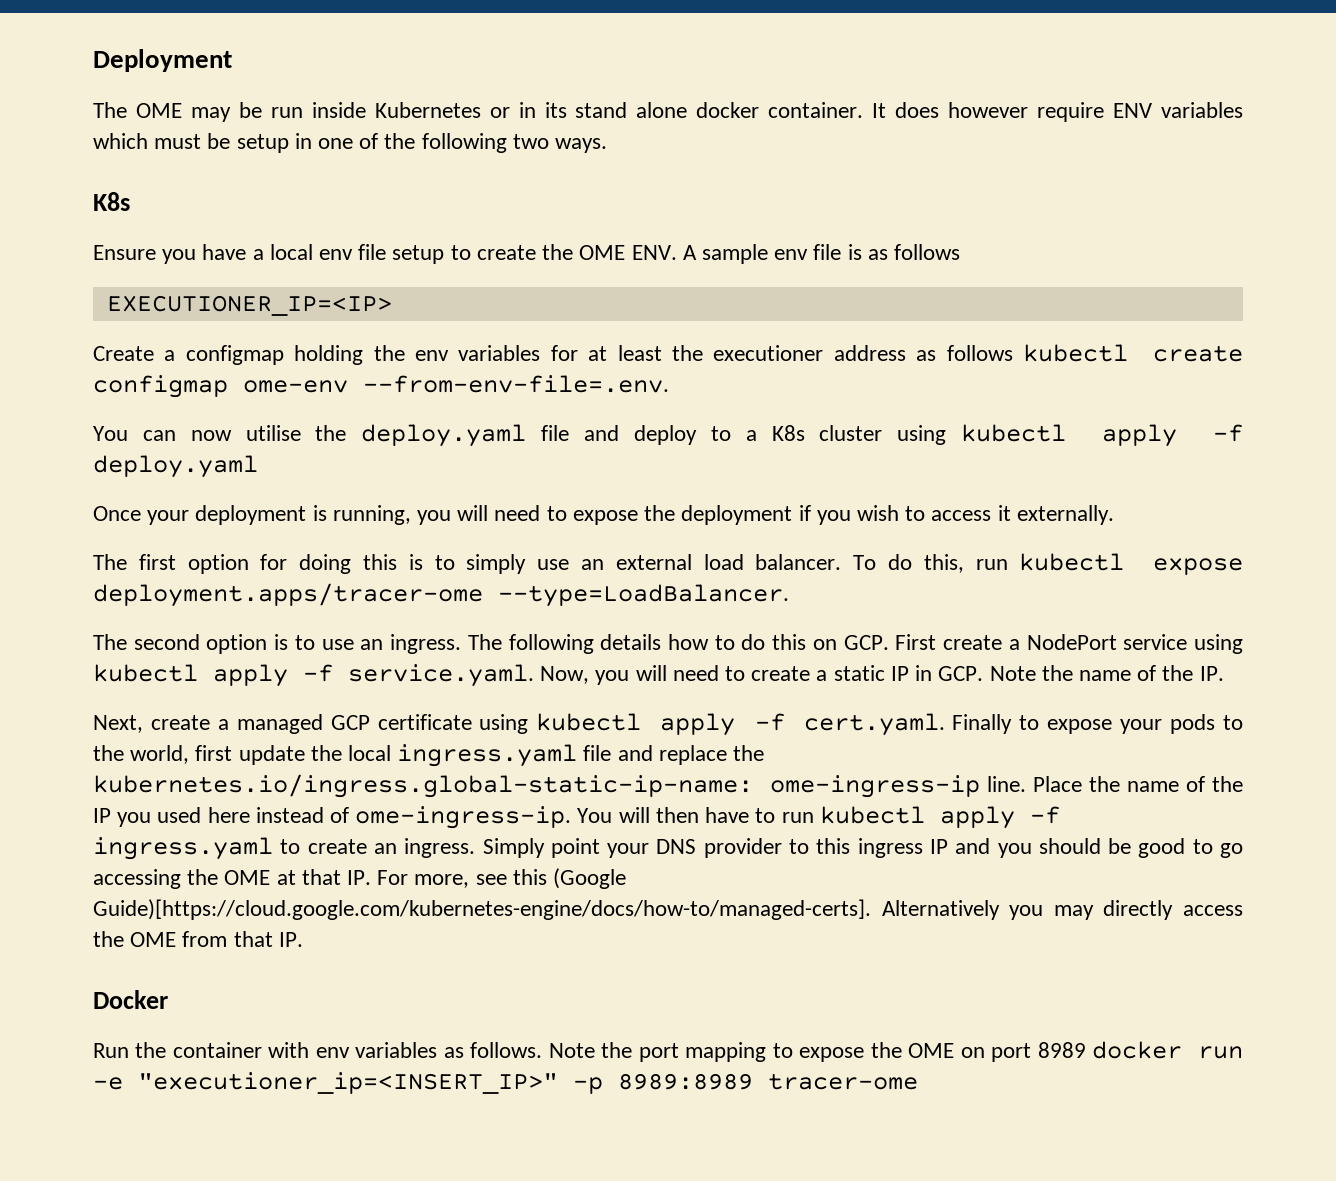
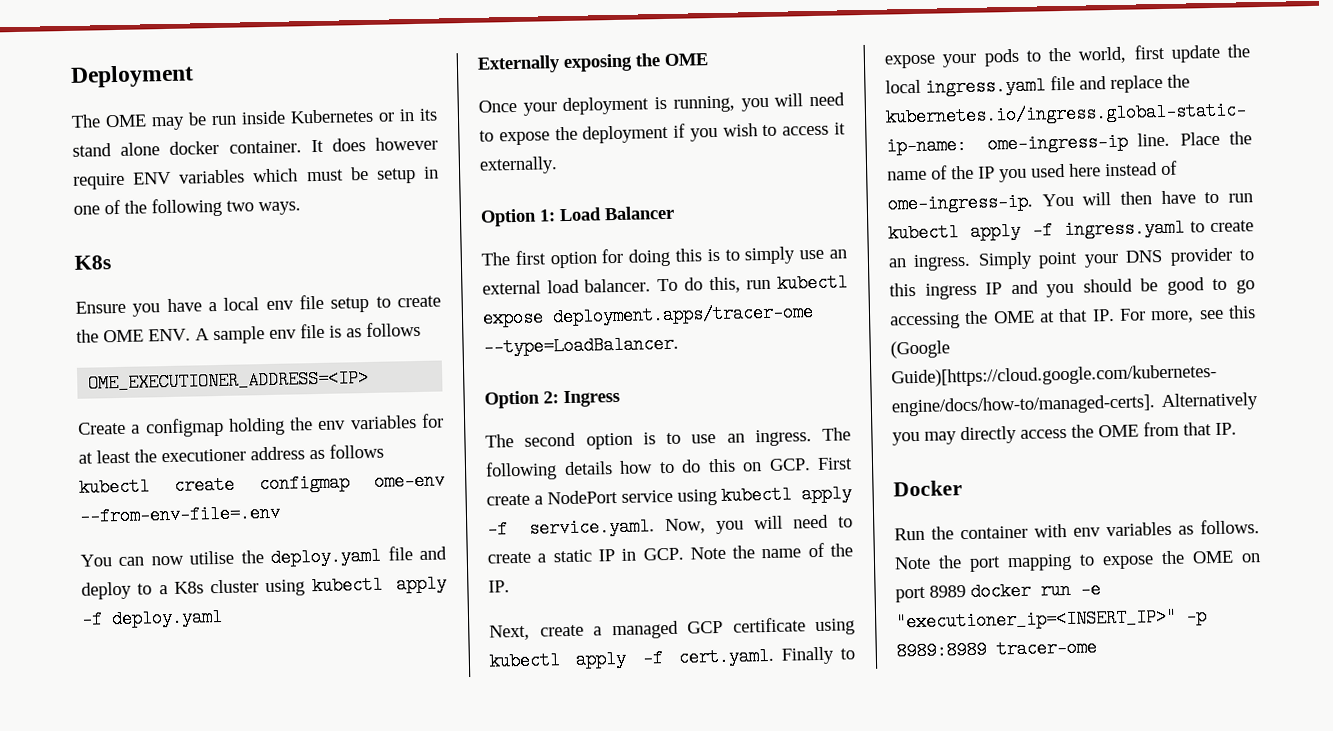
[106,295,392,316] EXECUTIONER_IP=<IP> -> [88,368,370,393] OME_EXECUTIONER_ADDRESS=<IP>
[363,375,669,393] --from-env-file=.env. -> [79,503,281,526] --from-env-file=.env
(258, 466) none -> [477,53,708,74] // Externally exposing the OME
(1114, 515) none -> [480,205,675,227] // Option 1: Load Balancer
(789, 595) none -> [484,389,620,409] // Option 2: Ingress

